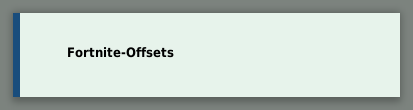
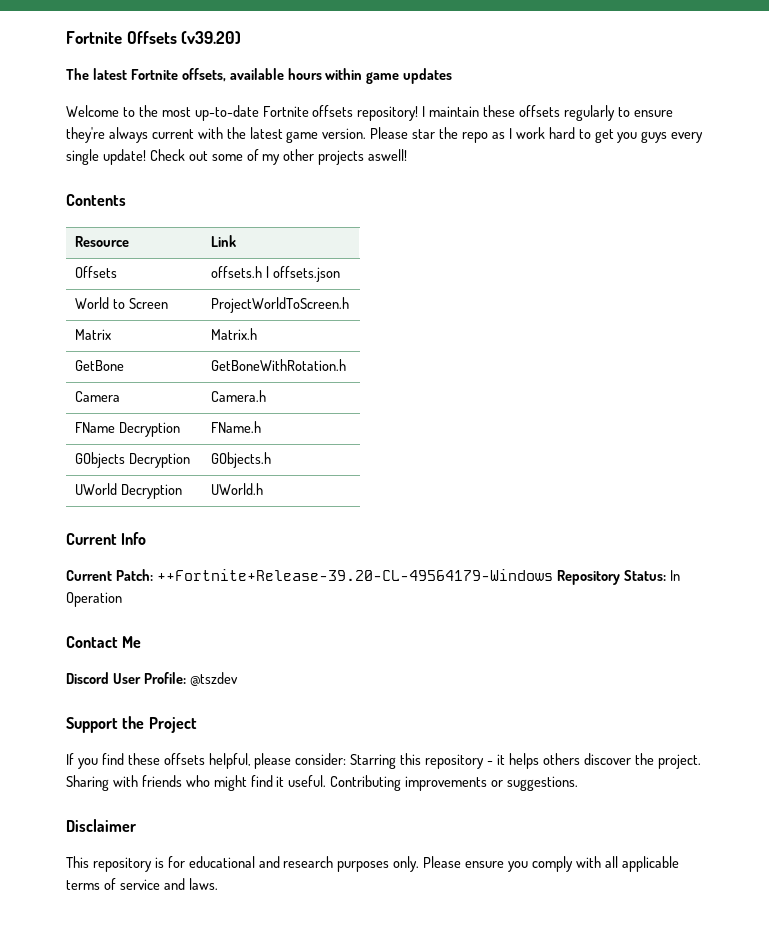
[67,47,174,58] Fortnite-Offsets -> [66,31,242,44] [66,68,453,84] [66,105,673,121] [66,127,704,143] [66,149,408,165] [66,194,126,206] [75,236,130,247] [211,235,237,247] [75,266,118,278] [211,266,341,282] [75,297,169,309] [211,297,350,313] [75,329,112,340] [211,328,258,340] [75,360,125,371] [211,359,347,371] [75,391,121,402] [211,390,267,402] [75,422,181,437] [211,421,262,433] [75,452,191,468] [211,452,272,468] [75,483,183,499] [211,483,264,495] [66,532,147,545] [66,569,680,585] [66,592,122,607] [66,636,142,648] [66,672,238,686] [66,716,197,733] [66,753,701,769] [66,775,579,791] [66,819,136,832] [66,856,679,872] [66,878,218,890] Fortnite Offsets (v39.20) // The latest Fortnite offsets, available hours within game updates // Welcome to the most up-to-date Fortnite offsets repository! I maintain these offsets regularly to ensure they're always current with the latest game version. Please star the repo as I work hard to get you guys every single update! Check out some of my other projects aswell! // Contents // Resource | Link // Offsets | offsets.h | offsets.json // World to Screen | ProjectWorldToScreen.h // Matrix | Matrix.h // GetBone | GetBoneWithRotation.h // Camera | Camera.h // FName Decryption | FName.h // GObjects Decryption | GObjects.h // UWorld Decryption | UWorld.h // Current Info // Current Patch: ++Fortnite+Release-39.20-CL-49564179-Windows Repository Status: In Operation // Contact Me // Discord User Profile: @tszdev // Support the Project // If you find these offsets helpful, please consider: Starring this repository - it helps others discover the project. Sharing with friends who might find it useful. Contributing improvements or suggestions. // Disclaimer // This repository is for educational and research purposes only. Please ensure you comply with all applicable terms of service and laws.

